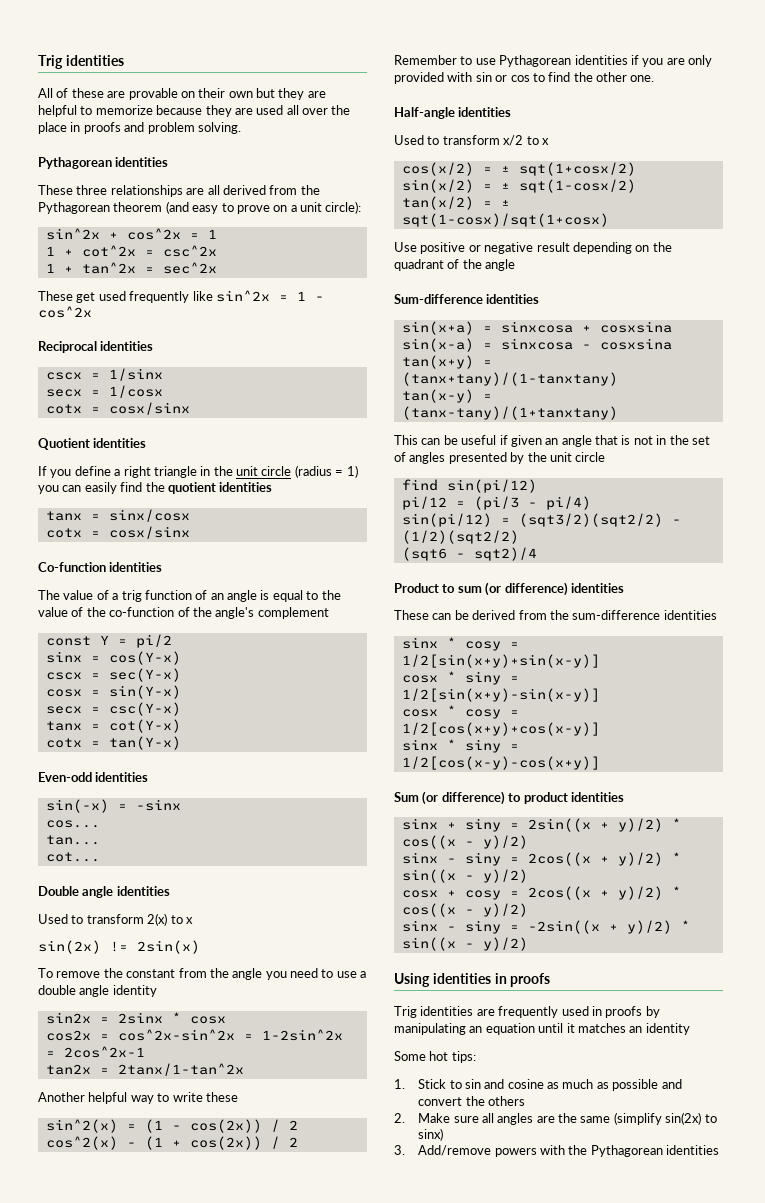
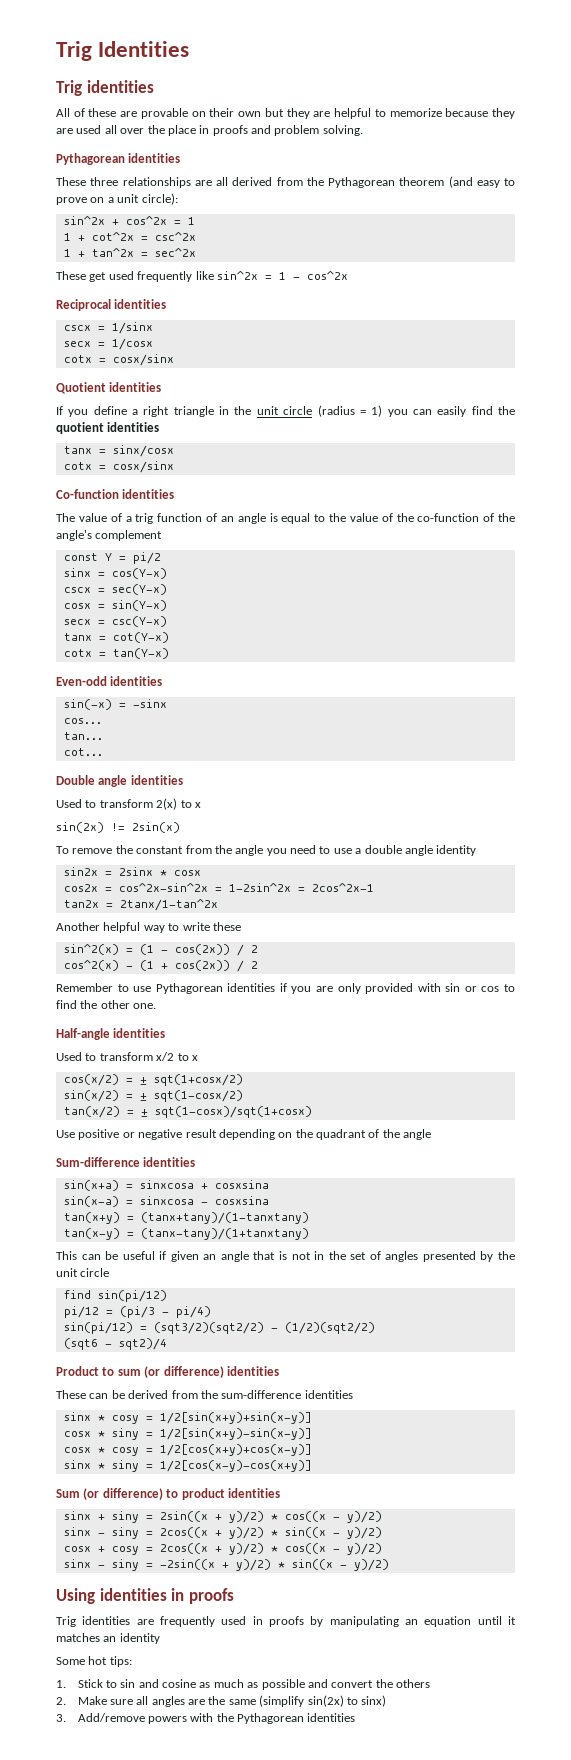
[38,55,63,69] Trig -> [56,41,190,61] [56,80,82,96] Trig Identities // Trig

